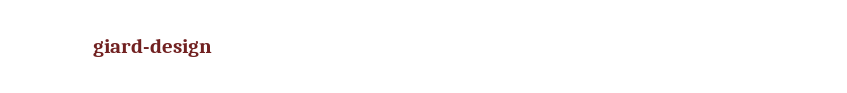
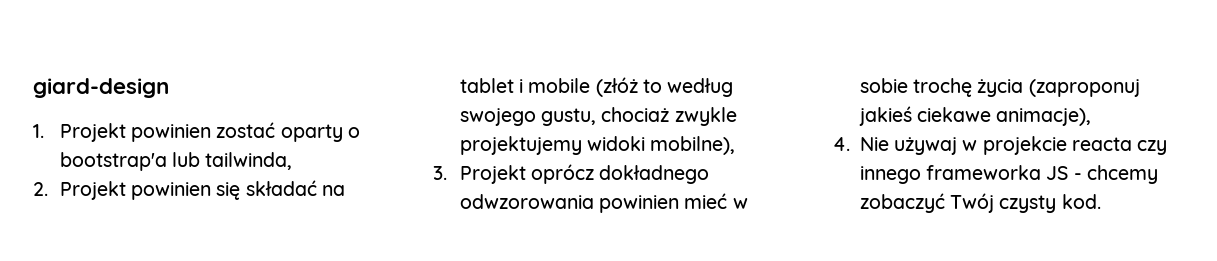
(212, 47) none -> [33,122,360,142] [59,152,293,171] [33,180,345,200] [459,77,734,97] [459,107,737,126] [459,136,736,155] [433,164,710,184] [459,193,748,213] [859,78,1140,97] [858,106,1092,126] [833,136,1168,155] [859,165,1158,184] [859,193,1101,213] // 1. Projekt powinien zostać oparty o bootstrap'a lub tailwinda, // 2. Projekt powinien się składać na tablet i mobile (złóż to według swojego gustu, chociaż zwykle projektujemy widoki mobilne), // 3. Projekt oprócz dokładnego odwzorowania powinien mieć w sobie trochę życia (zaproponuj jakieś ciekawe animacje), // 4. Nie używaj w projekcie reacta czy innego frameworka JS - chcemy zobaczyć Twój czysty kod.

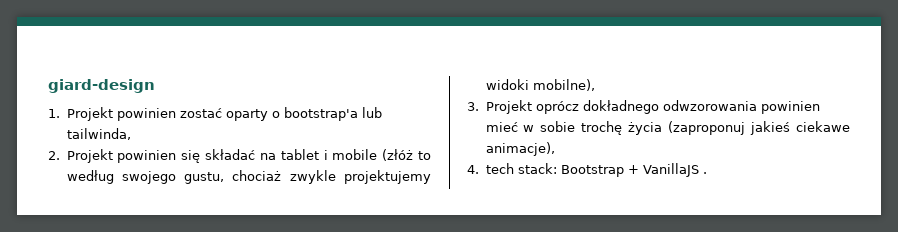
[859,136,1168,155] [859,165,1158,184] [859,193,1101,213] Nie używaj w projekcie reacta czy innego frameworka JS - chcemy zobaczyć Twój czysty kod. -> [485,163,708,177] tech stack: Bootstrap + VanillaJS .

